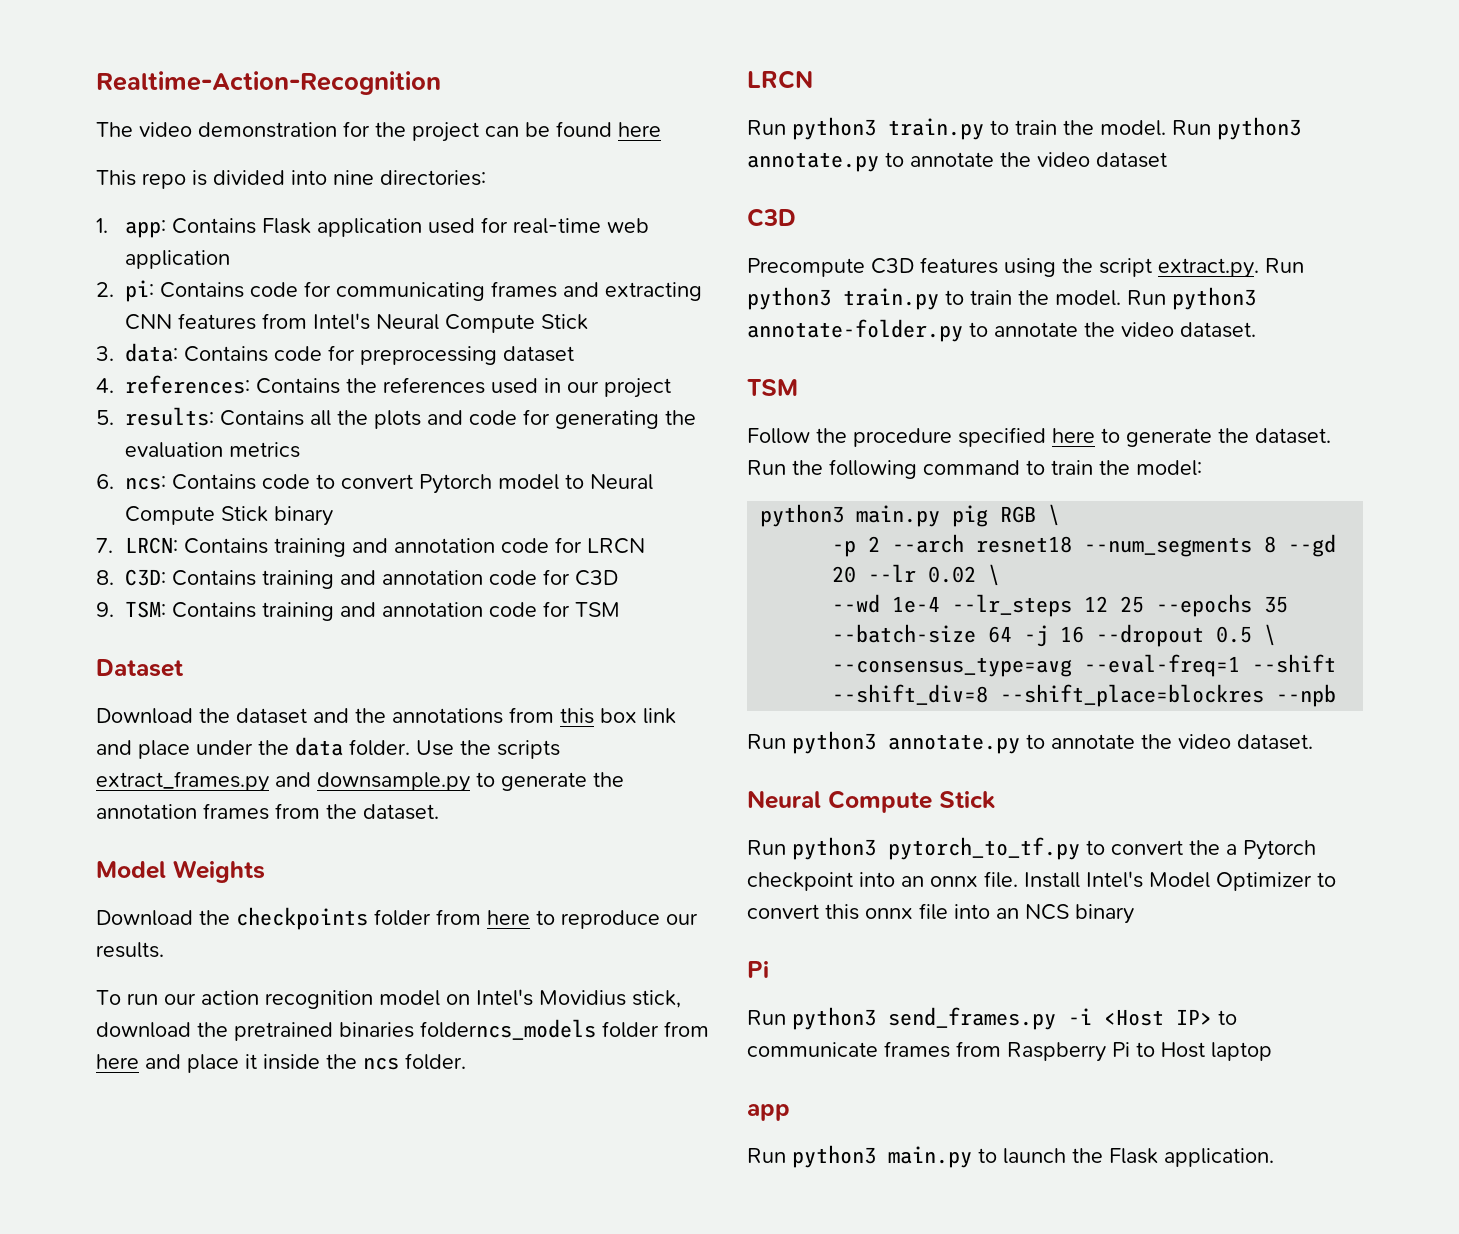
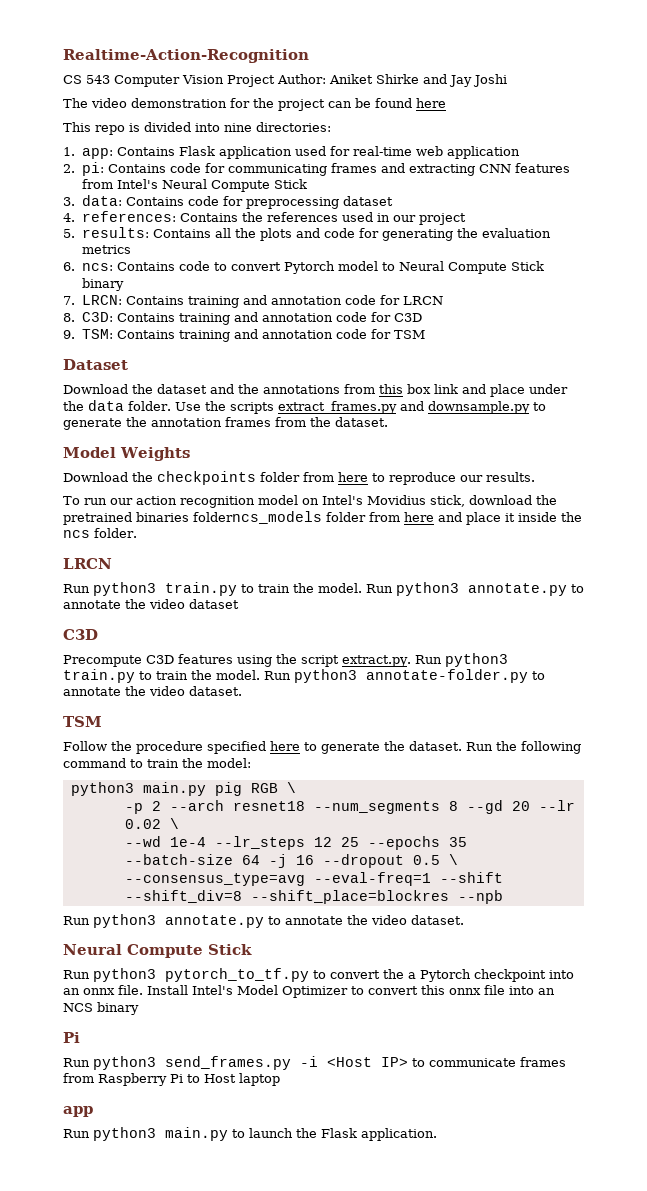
(441, 83) none -> [63,74,507,87] // CS 543 Computer Vision Project Author: Aniket Shirke and Jay Joshi

